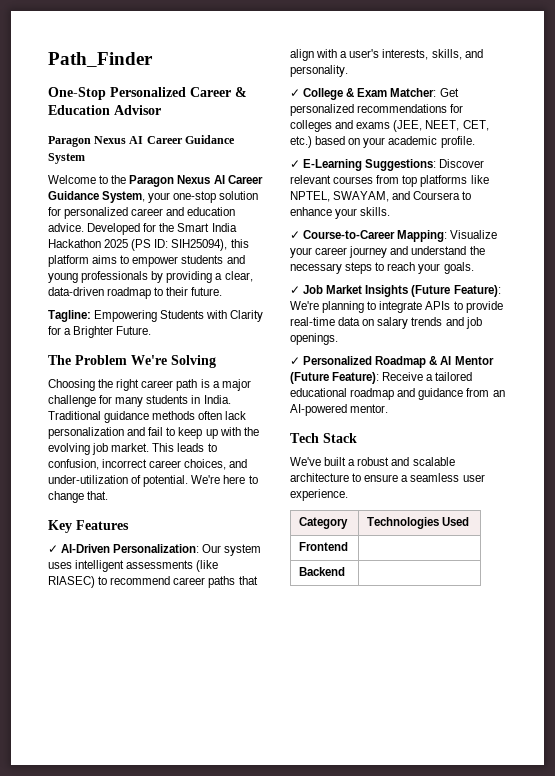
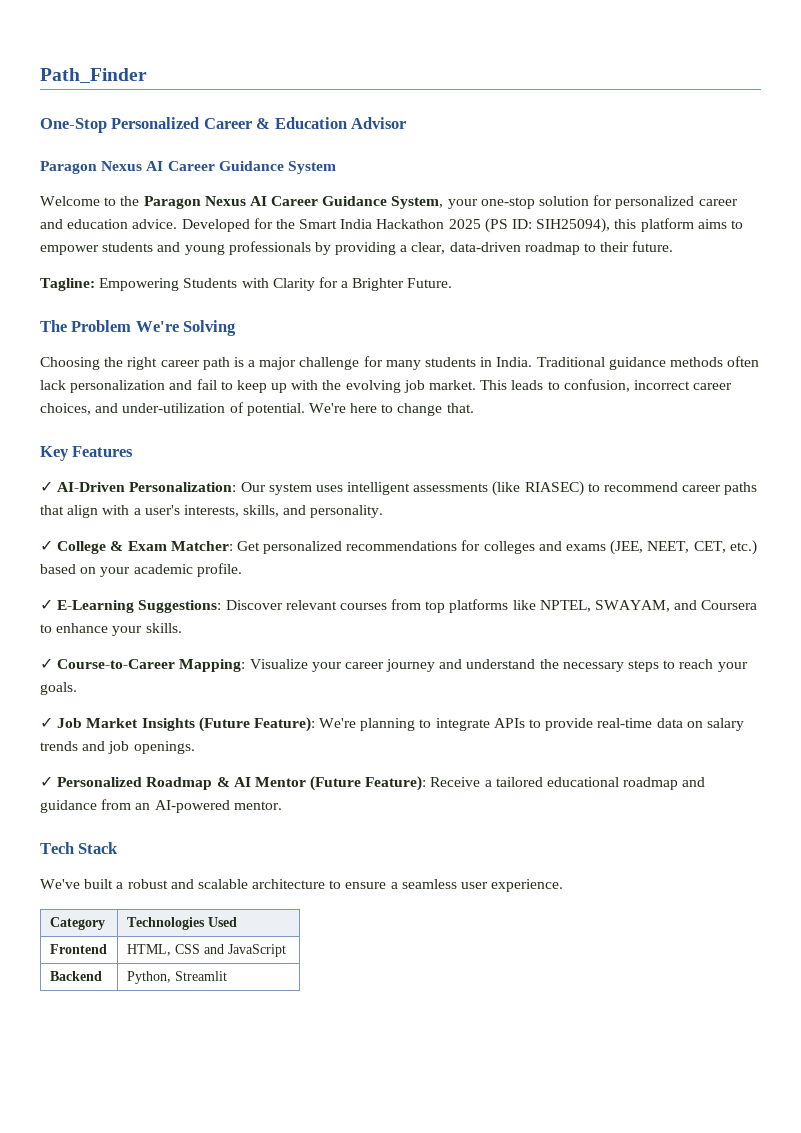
(349, 546) none -> [126,944,286,957] HTML, CSS and JavaScript
(346, 571) none -> [126,971,227,984] Python, Streamlit

